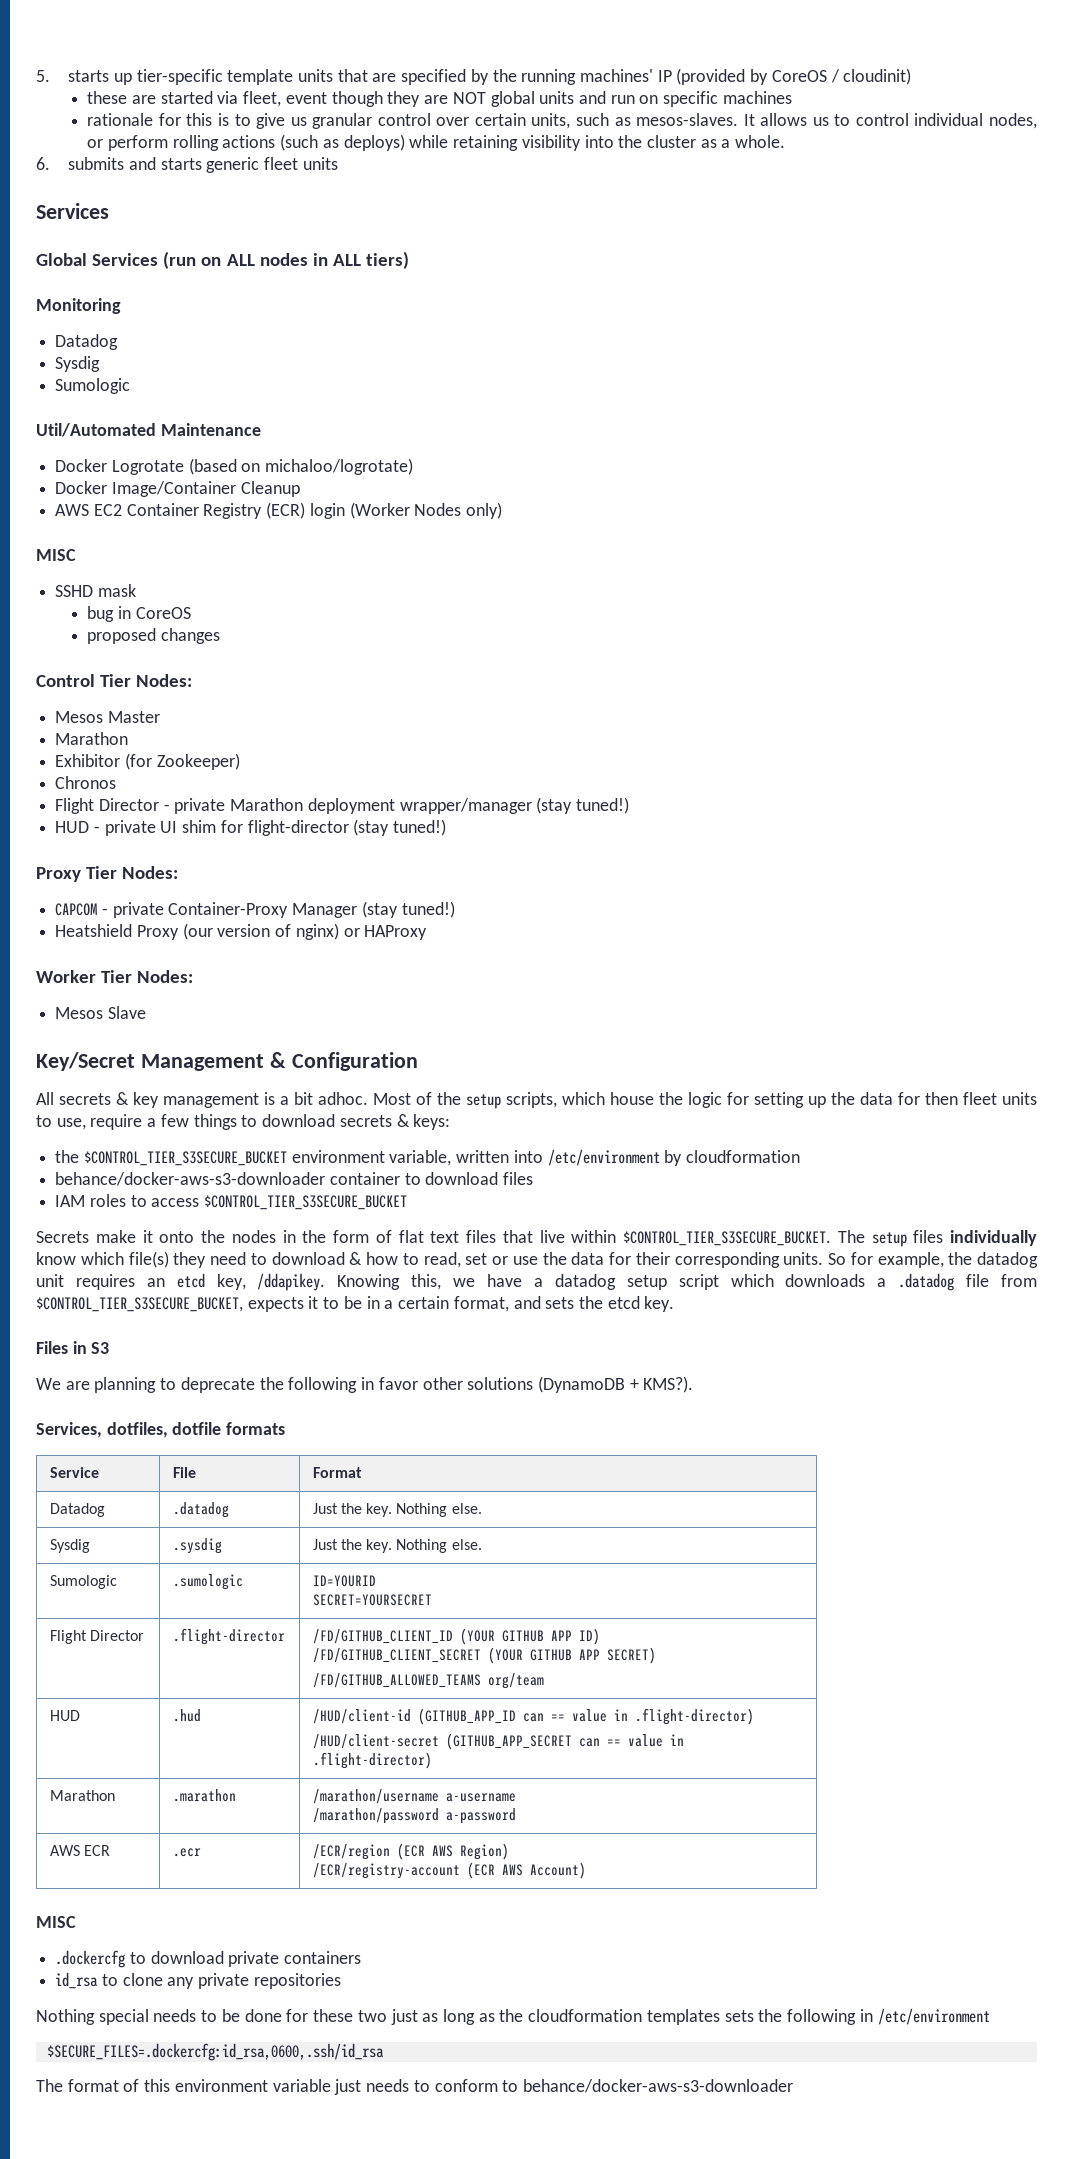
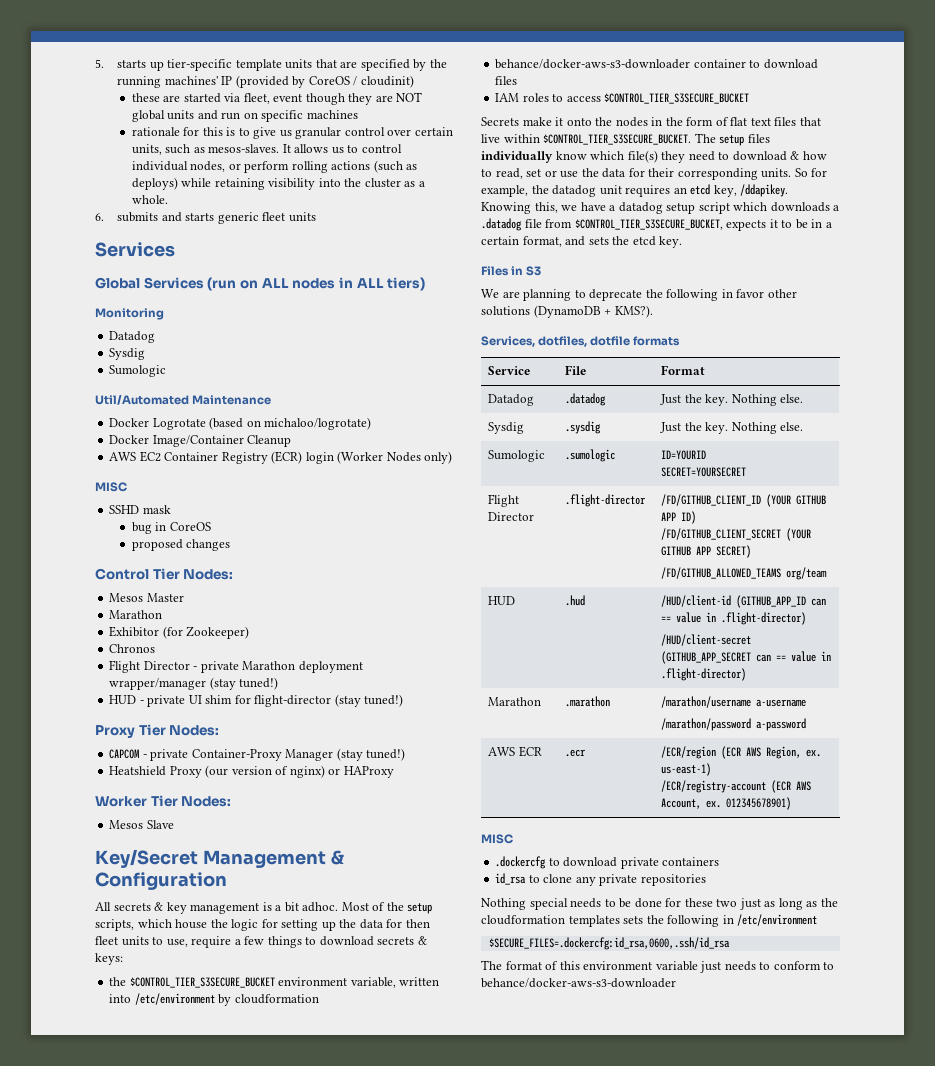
[459,1843,509,1860] Region) -> [766,746,822,759] [661,763,712,776] Region, ex. us-east-1)
[529,1862,586,1879] Account) -> [661,797,792,810] Account, ex. 012345678901)

